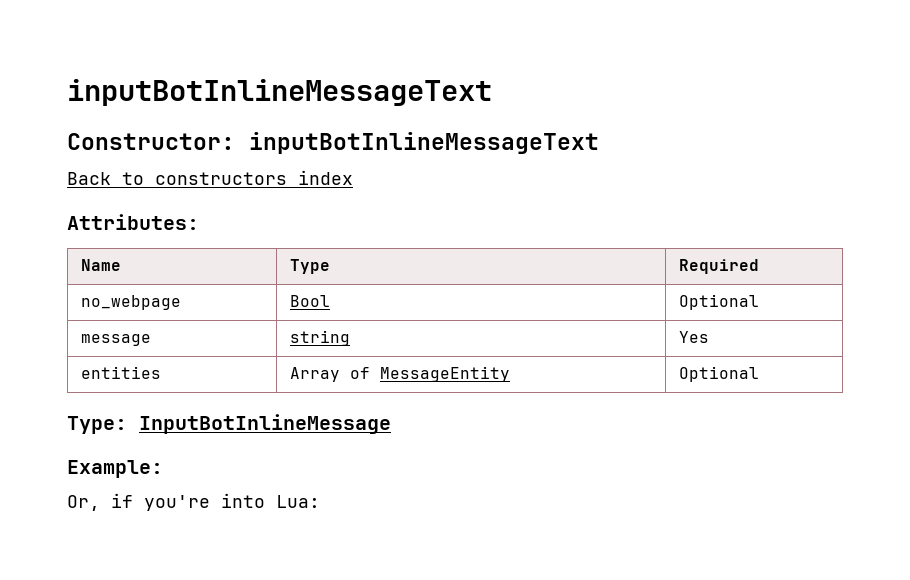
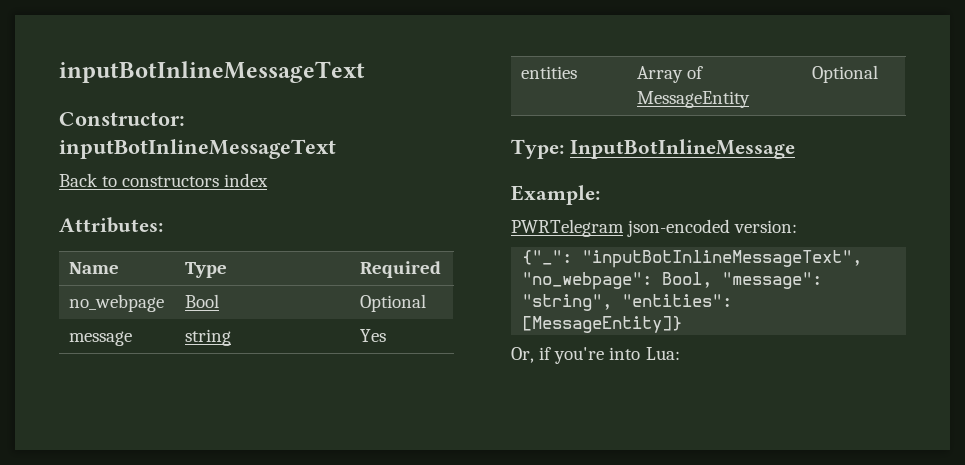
(163, 469) none -> [511,219,798,237] [522,250,863,268] [522,272,823,290] [522,294,733,311] [522,316,683,333] // PWRTelegram json-encoded version: // {"_": "inputBotInlineMessageText", "no_webpage": Bool, "message": "string", "entities": [MessageEntity]}

